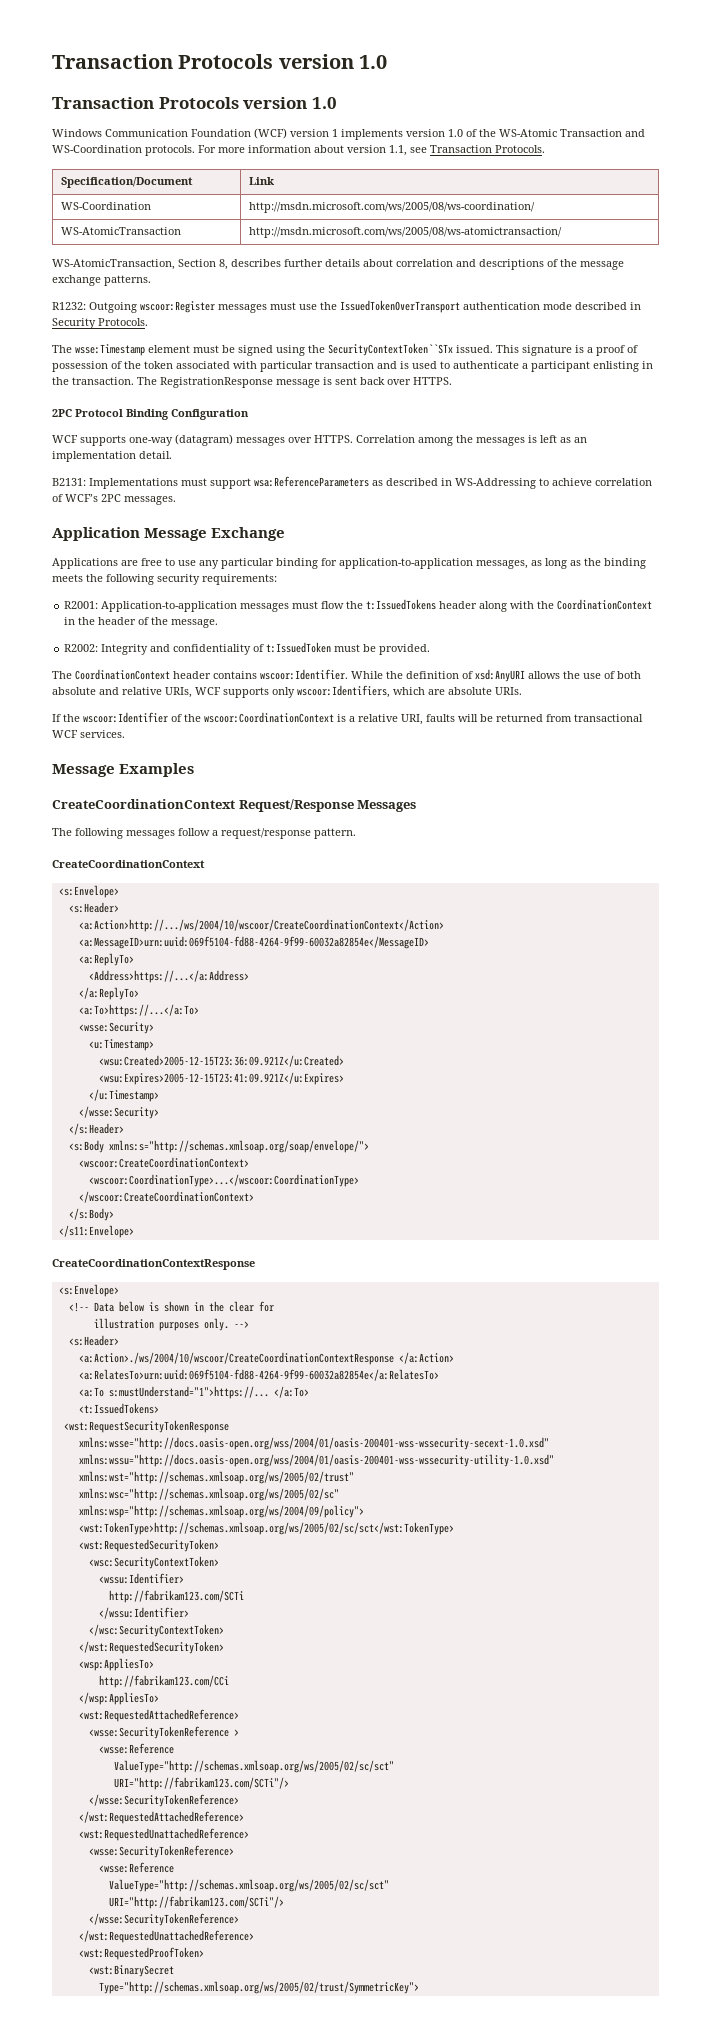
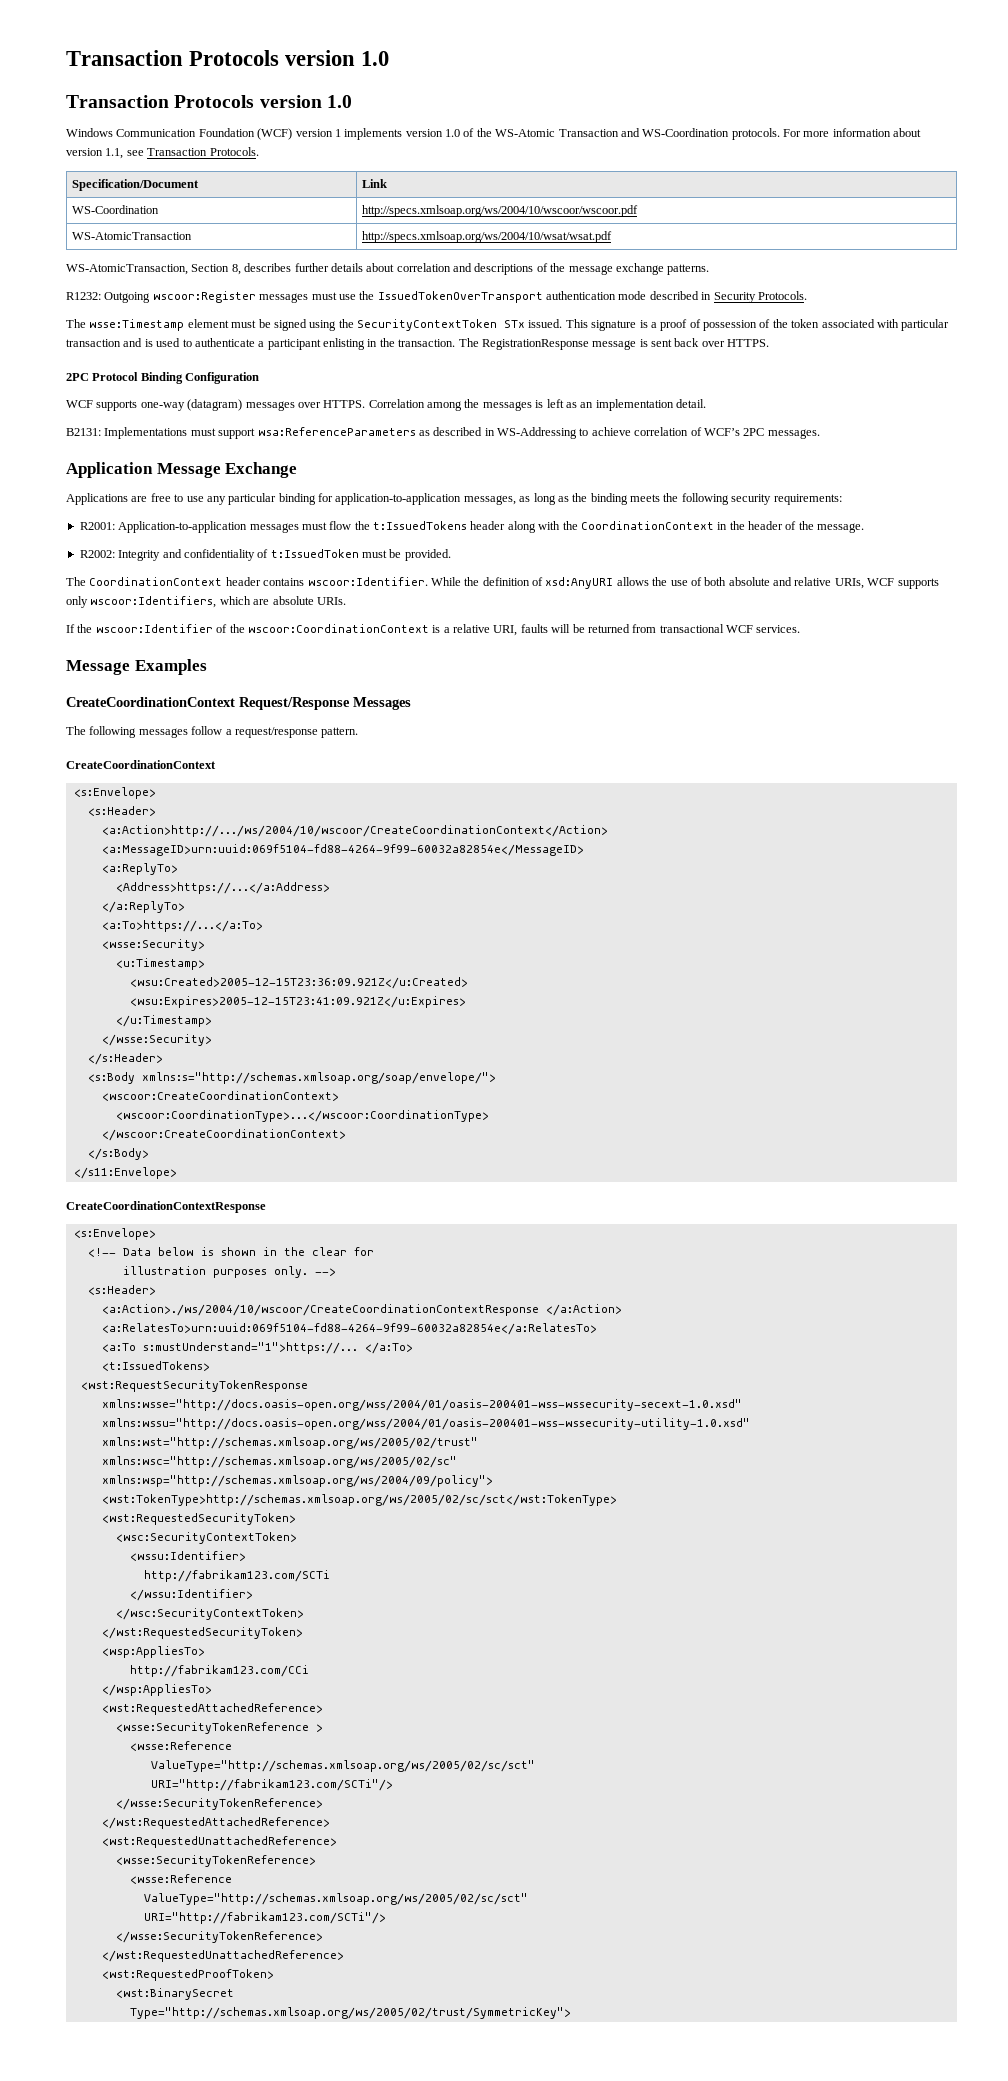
[248,202,535,213] http://msdn.microsoft.com/ws/2005/08/ws-coordination/ -> [362,205,639,217] http://specs.xmlsoap.org/ws/2004/10/wscoor/wscoor.pdf
[248,227,562,238] http://msdn.microsoft.com/ws/2005/08/ws-atomictransaction/ -> [362,231,613,243] http://specs.xmlsoap.org/ws/2004/10/wsat/wsat.pdf
[328,343,453,356] SecurityContextToken``STx -> [357,319,525,331] SecurityContextToken STx

